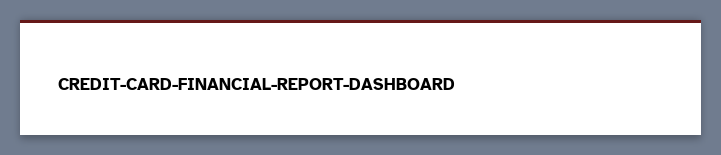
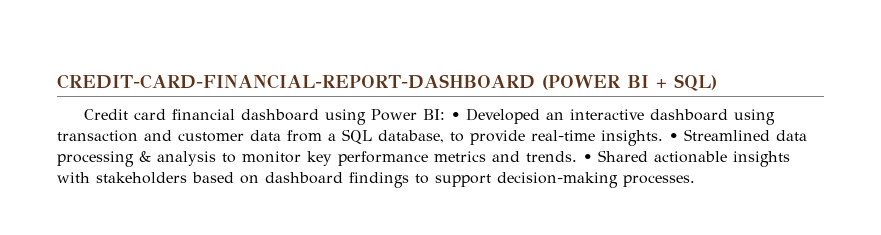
(455, 84) none -> [541,74,717,91] [83,108,775,125] [57,129,807,146] [57,150,790,167] [57,172,695,188] (POWER BI + SQL) // Credit card financial dashboard using Power BI: • Developed an interactive dashboard using transaction and customer data from a SQL database, to provide real-time insights. • Streamlined data processing & analysis to monitor key performance metrics and trends. • Shared actionable insights with stakeholders based on dashboard findings to support decision-making processes.

